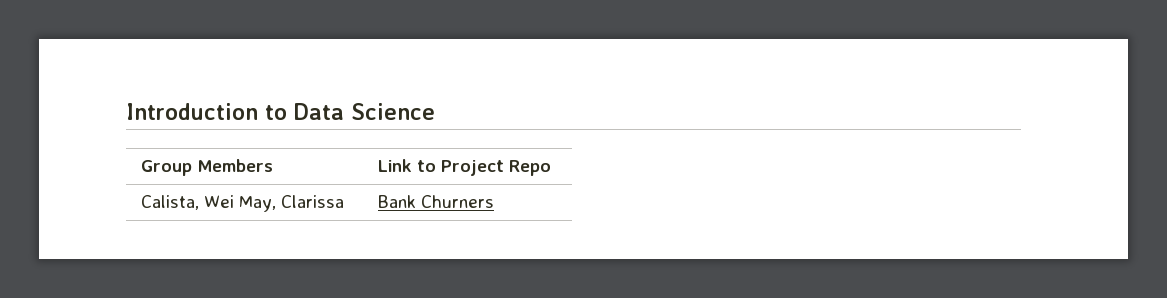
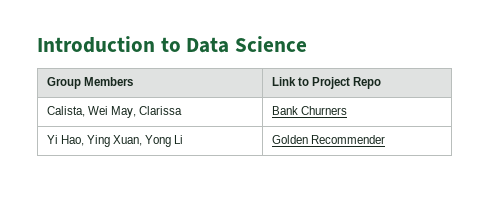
(494, 201) none -> [46,135,184,147] [271,135,385,144] // Yi Hao, Ying Xuan, Yong Li | Golden Recommender

